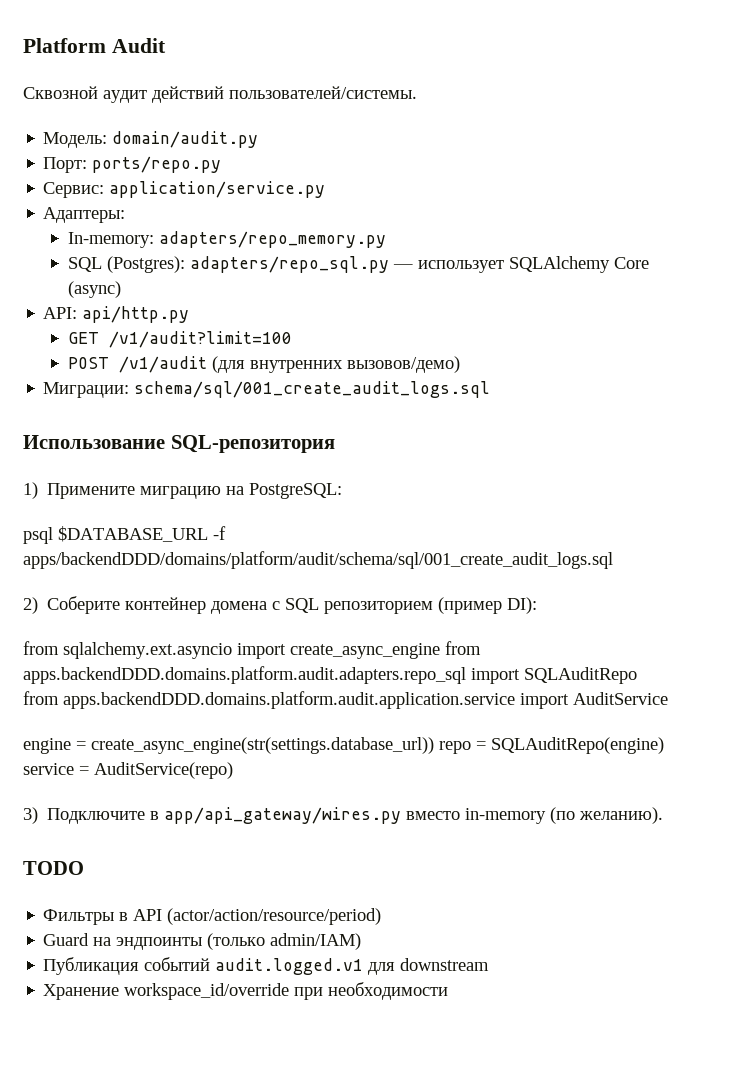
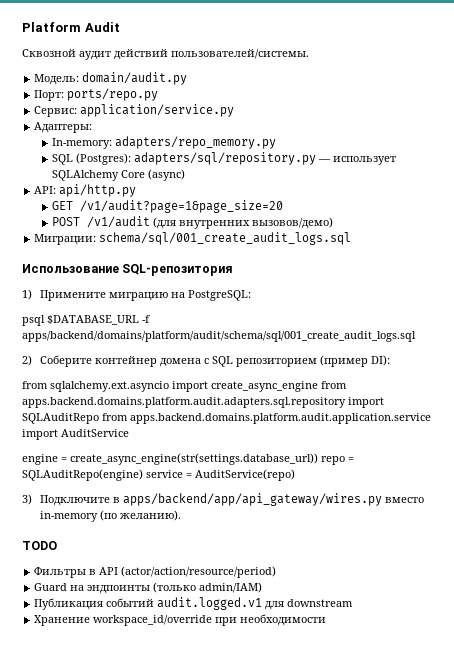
[189,256,389,273] adapters/repo_sql.py -> [134,152,317,165] adapters/sql/repository.py
[108,331,292,348] /v1/audit?limit=100 -> [80,200,284,213] /v1/audit?page=1&page_size=20
[23,551,613,569] apps/backendDDD/domains/platform/audit/schema/sql/001_create_audit_logs.sql -> [22,331,416,342] apps/backend/domains/platform/audit/schema/sql/001_create_audit_logs.sql
[23,666,466,684] apps.backendDDD.domains.platform.audit.adapters.repo_sql -> [22,397,346,408] apps.backend.domains.platform.audit.adapters.sql.repository
[63,691,515,709] apps.backendDDD.domains.platform.audit.application.service -> [130,413,431,424] apps.backend.domains.platform.audit.application.service
[164,807,402,824] app/api_gateway/wires.py -> [123,493,383,506] apps/backend/app/api_gateway/wires.py

